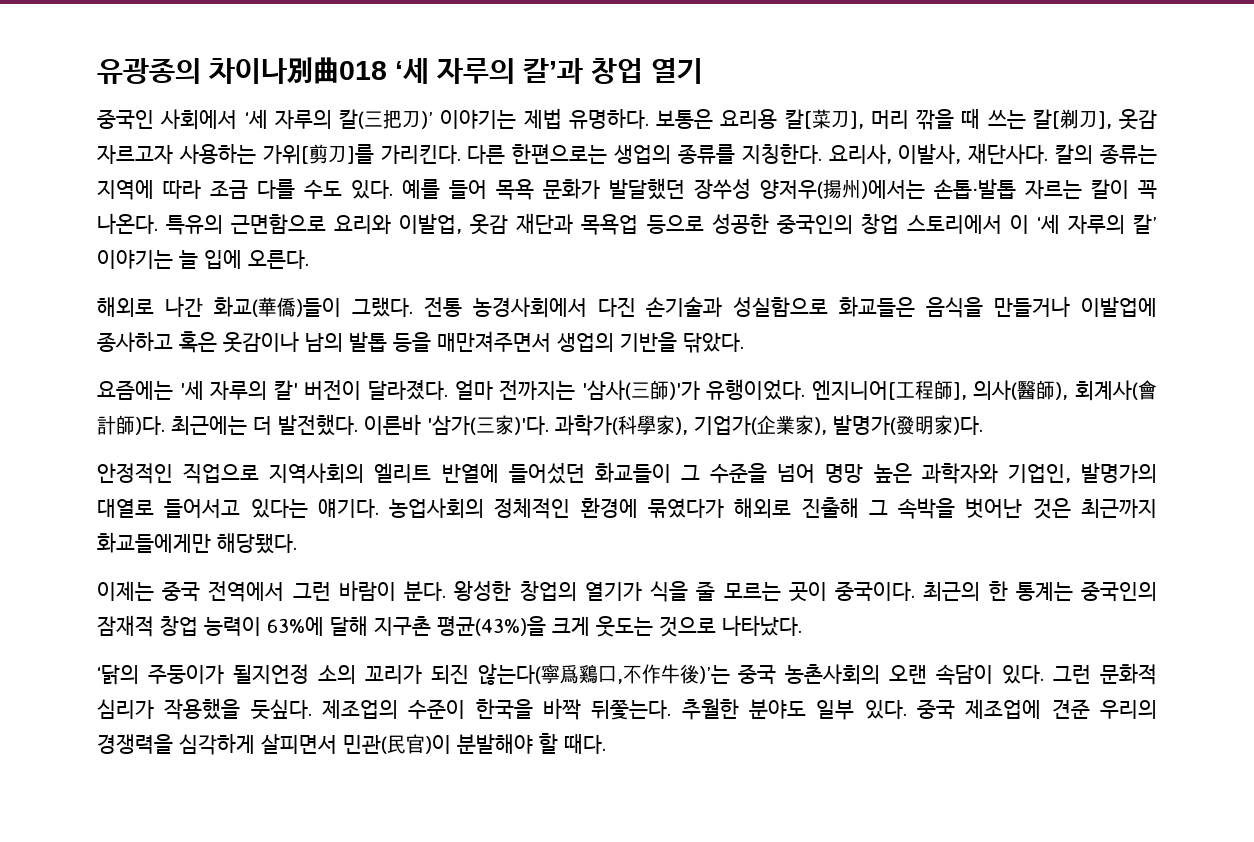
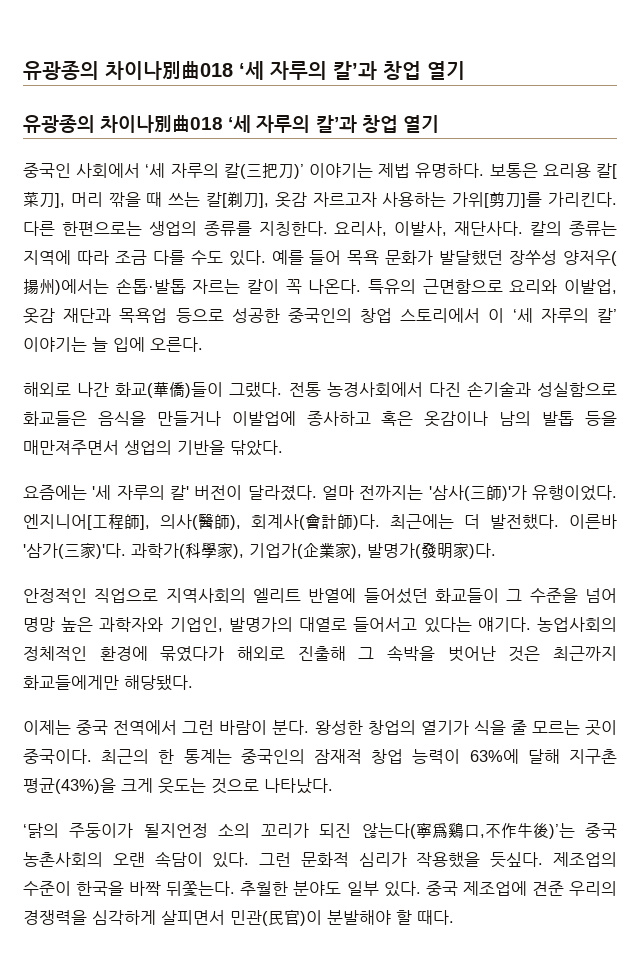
[97,57,703,84] 유광종의 차이나別曲018 ‘세 자루의 칼’과 창업 열기 -> [23,61,465,80] [23,115,439,133] 유광종의 차이나別曲018 ‘세 자루의 칼’과 창업 열기 // 유광종의 차이나別曲018 ‘세 자루의 칼’과 창업 열기

